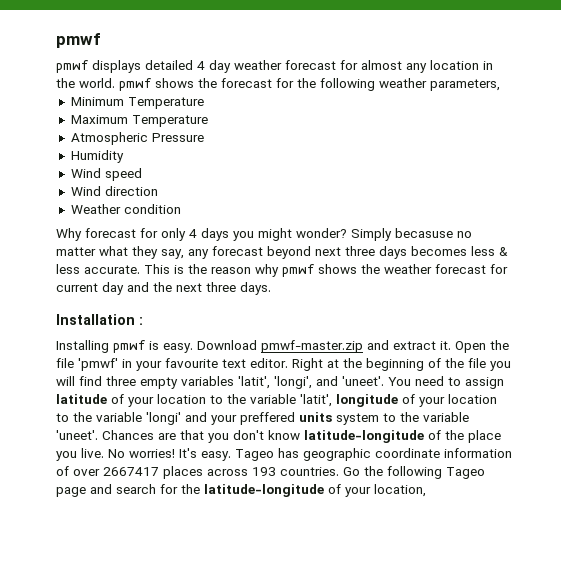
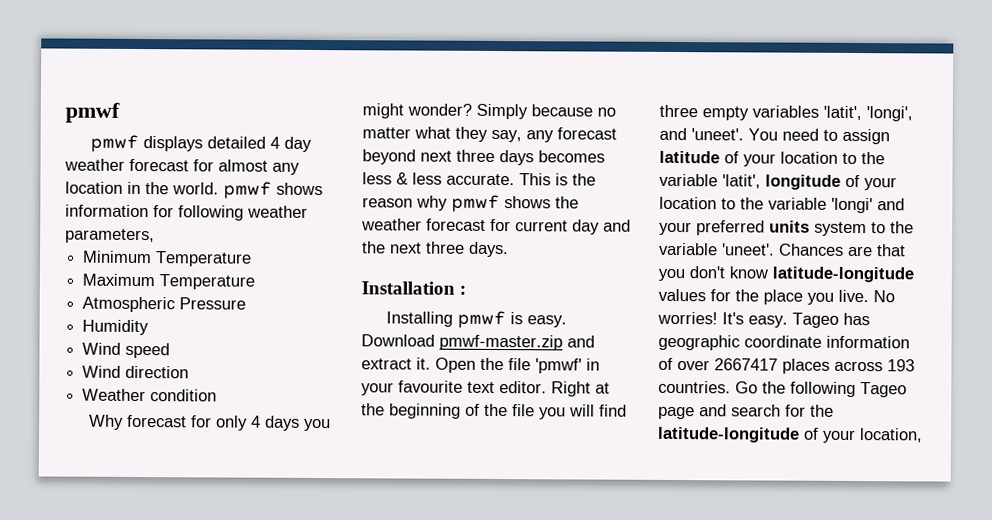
[198,78,316,88] the forecast for the -> [65,204,174,218] information for
[395,228,453,238] becasuse -> [531,104,593,117] because
[240,412,295,425] preffered -> [696,220,765,236] preferred
[428,430,441,440] of -> [658,288,731,302] values for

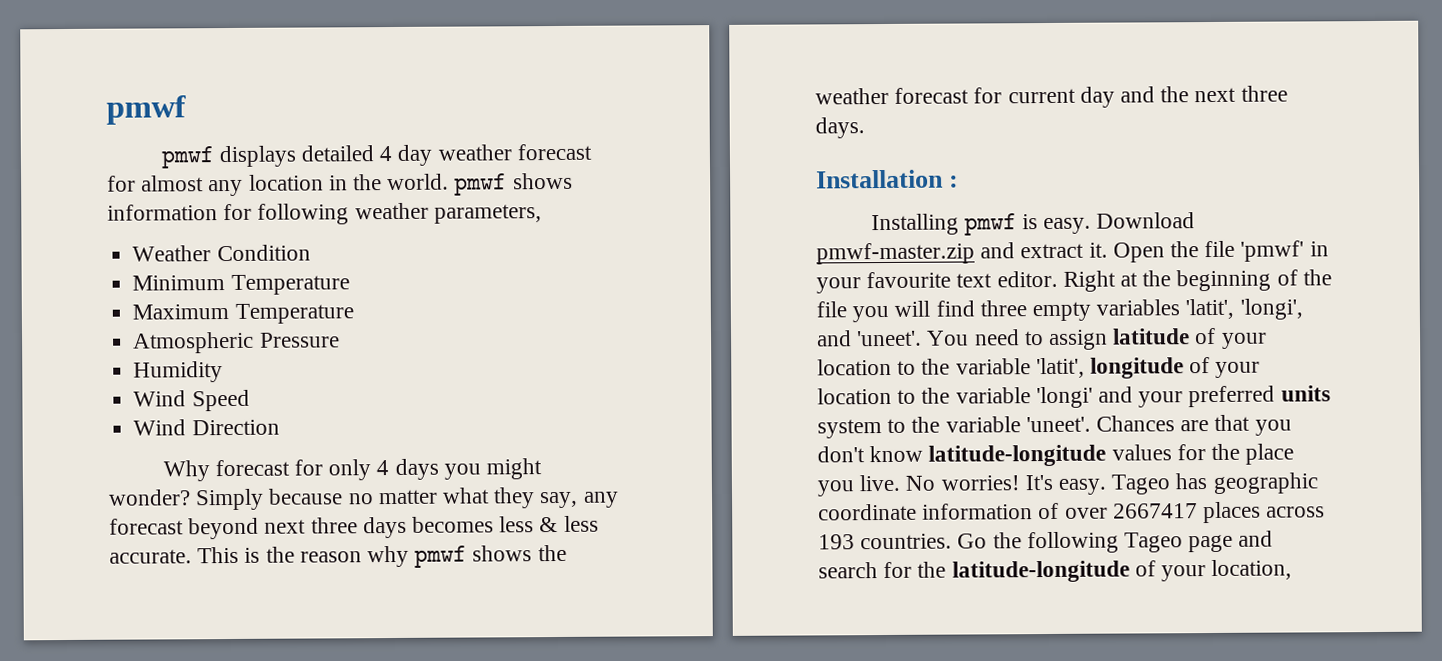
(155, 236) none -> [132,244,311,262] // Weather Condition
[125,342,171,359] [82,365,190,379] [82,388,218,402] speed // Wind direction // Weather condition -> [191,389,250,412] [133,419,280,436] Speed // Wind Direction

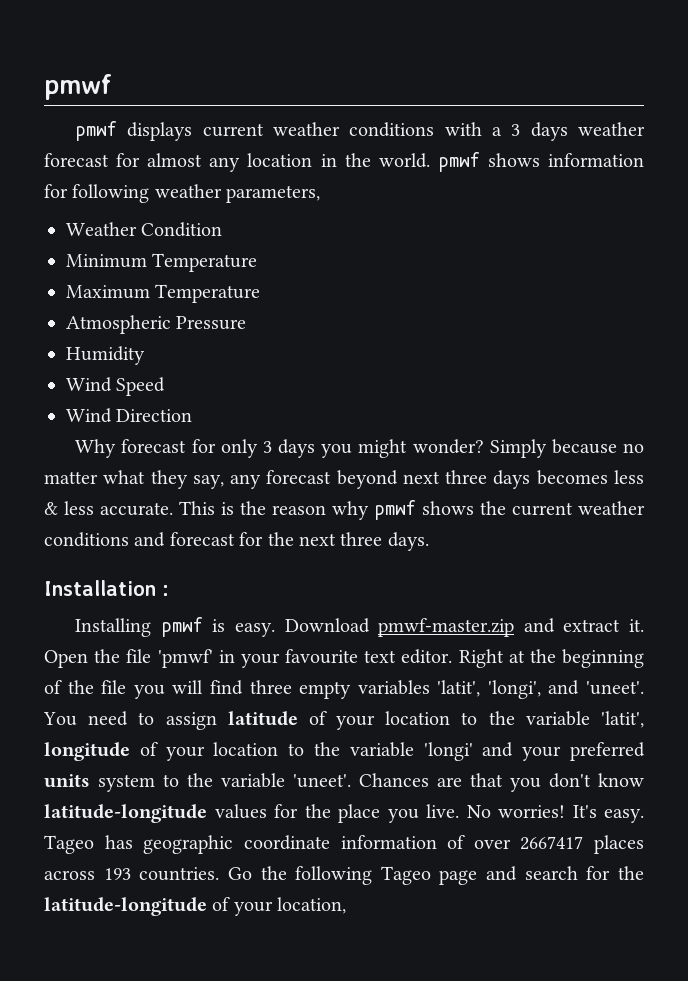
[300,144,433,166] detailed 4 day -> [202,122,568,141] current weather conditions with a 3 days
[376,460,390,476] 4 -> [262,441,272,453] 3
[815,86,1156,108] weather forecast for current day and -> [512,501,645,516] [44,532,264,547] current weather conditions and forecast for

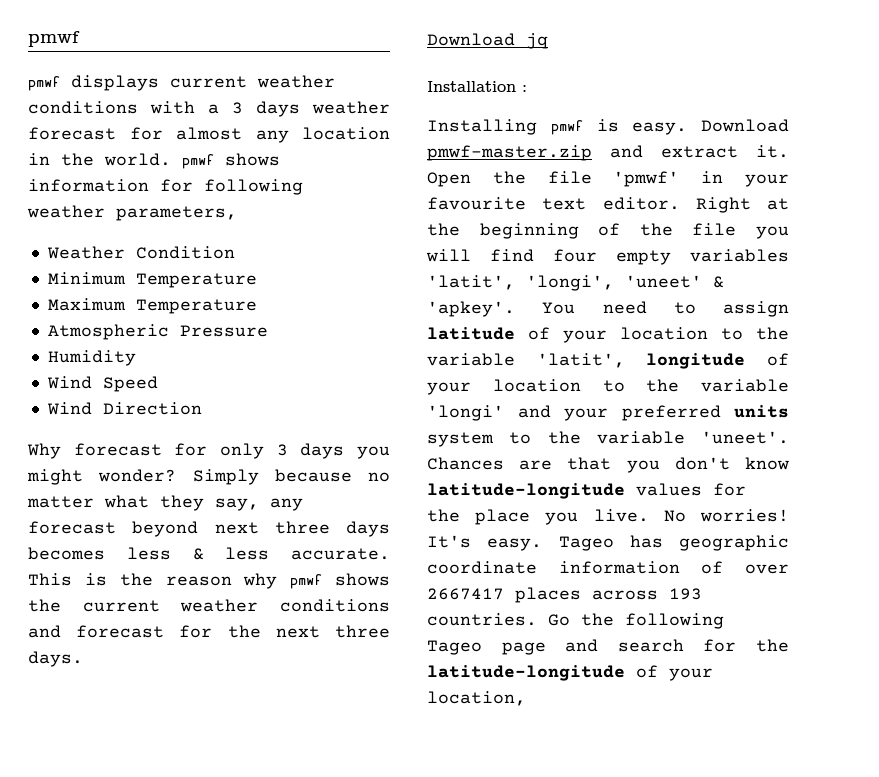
(429, 541) none -> [427,33,548,49] // Download jq
[249,680,292,694] three -> [553,249,597,262] four
[548,680,644,695] and 'uneet'. -> [625,275,724,288] [427,301,515,317] 'uneet' & 'apkey'.

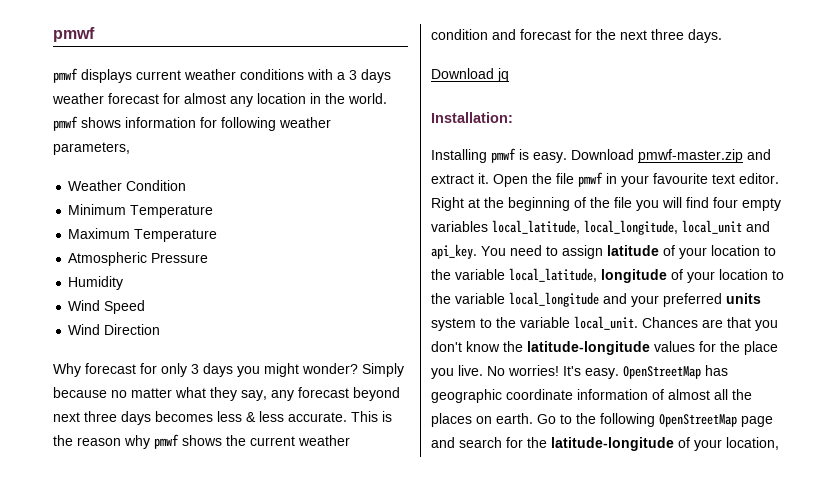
[280,599,390,612] conditions -> [431,29,488,40] condition
[427,81,527,92] Installation : -> [431,112,513,123] Installation:
[613,171,680,187] 'pmwf' -> [578,172,603,187] pmwf
[427,275,724,291] [427,301,515,317] 'latit', 'longi', 'uneet' & 'apkey'. -> [492,220,770,235] [431,244,477,259] local_latitude, local_longitude, local_unit and api_key.
[536,353,625,368] 'latit', -> [509,268,597,282] local_latitude,
[427,405,504,421] 'longi' -> [509,292,599,307] local_longitude
[701,431,789,444] 'uneet'. -> [574,316,638,330] local_unit.
(789, 463) none -> [503,341,523,352] the
[558,536,614,551] Tageo -> [623,366,701,379] OpenStreetMap
[745,564,789,574] [427,587,702,603] [427,613,570,626] over 2667417 places across 193 countries. Go -> [668,389,752,400] [431,413,572,427] almost all the places on earth. Go to
[427,640,482,655] Tageo -> [659,414,737,427] OpenStreetMap

